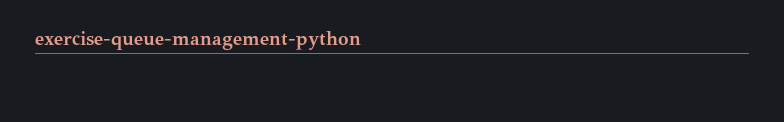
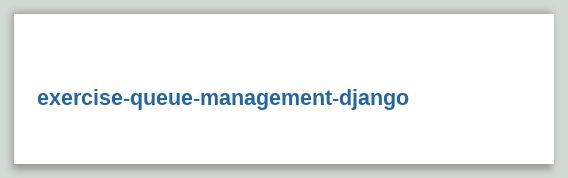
[35,31,361,50] exercise-queue-management-python -> [37,89,409,110] exercise-queue-management-django

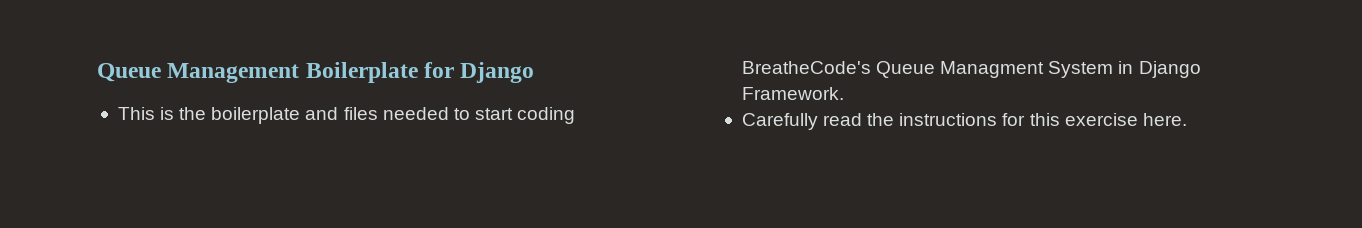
[37,89,409,110] exercise-queue-management-django -> [97,62,535,83] [117,107,576,124] [741,61,1201,78] [741,87,844,100] [741,113,1187,130] Queue Management Boilerplate for Django // This is the boilerplate and files needed to start coding BreatheCode's Queue Managment System in Django Framework. // Carefully read the instructions for this exercise here.

